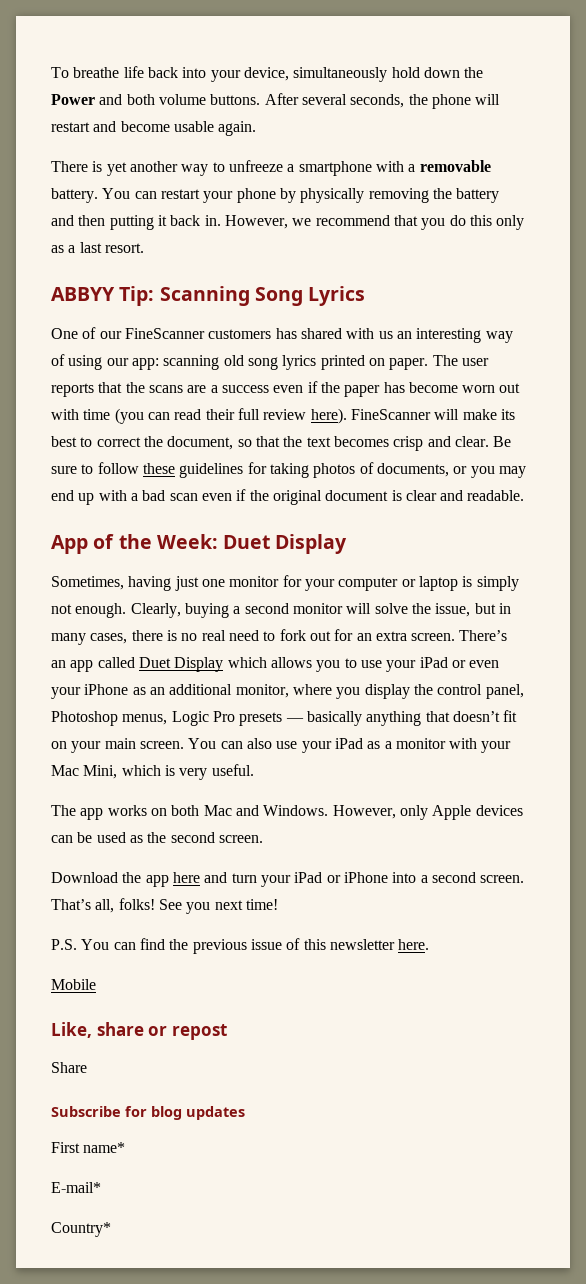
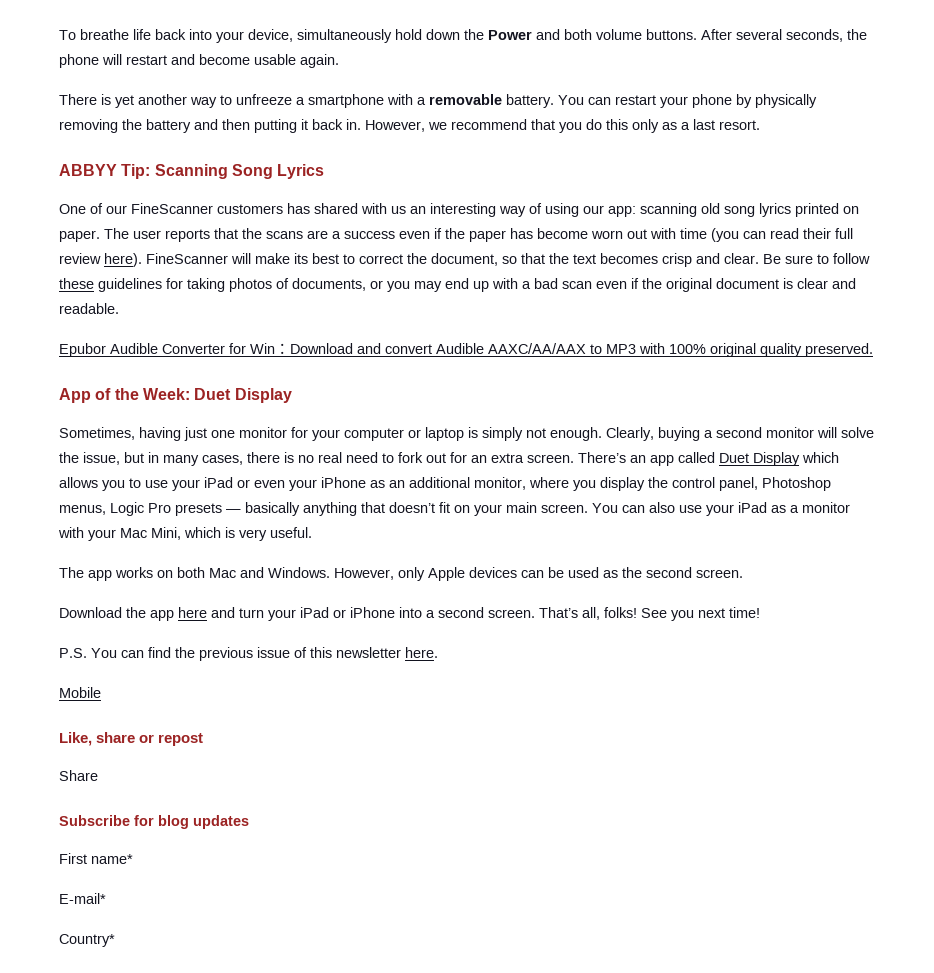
(525, 495) none -> [59,343,873,357] // Epubor Audible Converter for Win：Download and convert Audible AAXC/AA/AAX to MP3 with 100% original quality preserved.

